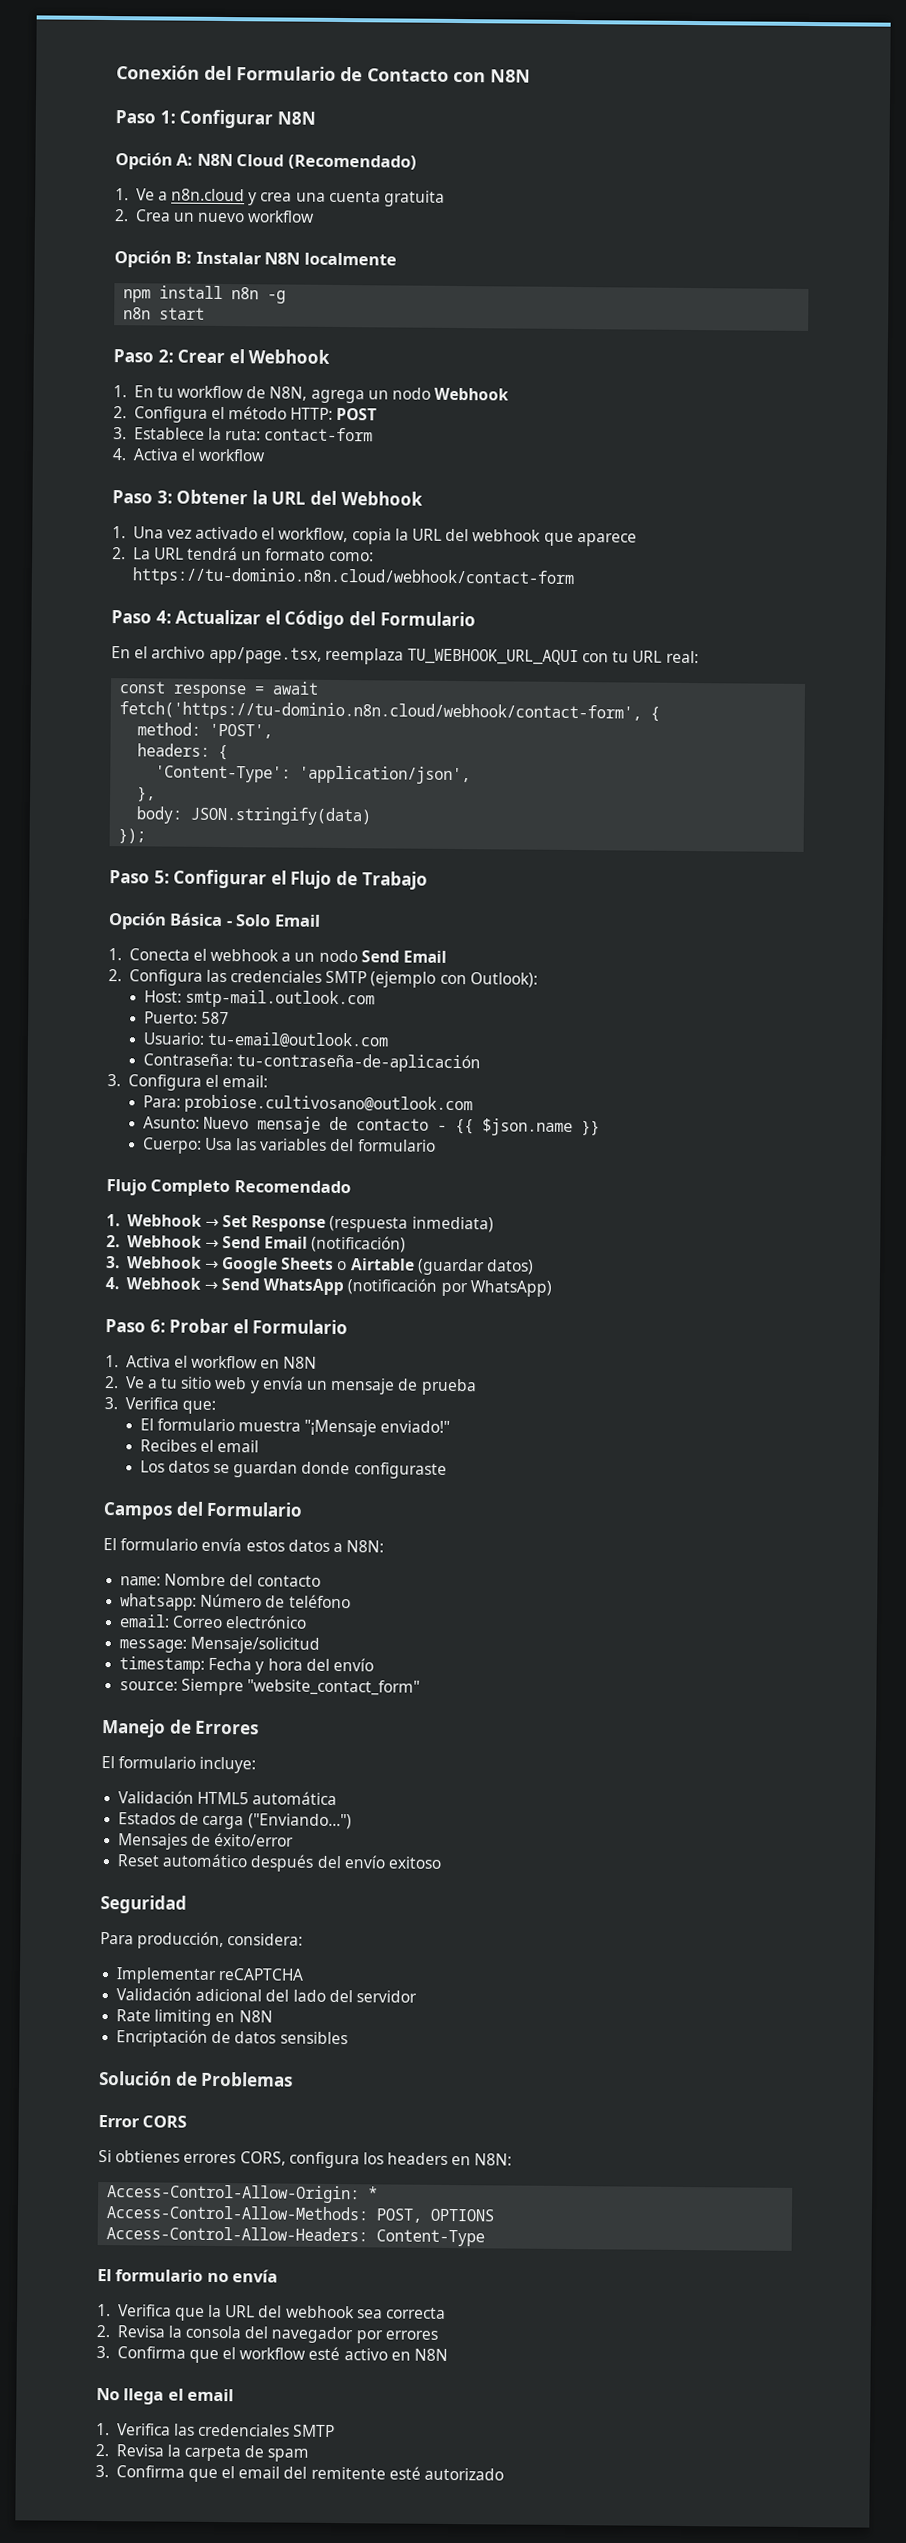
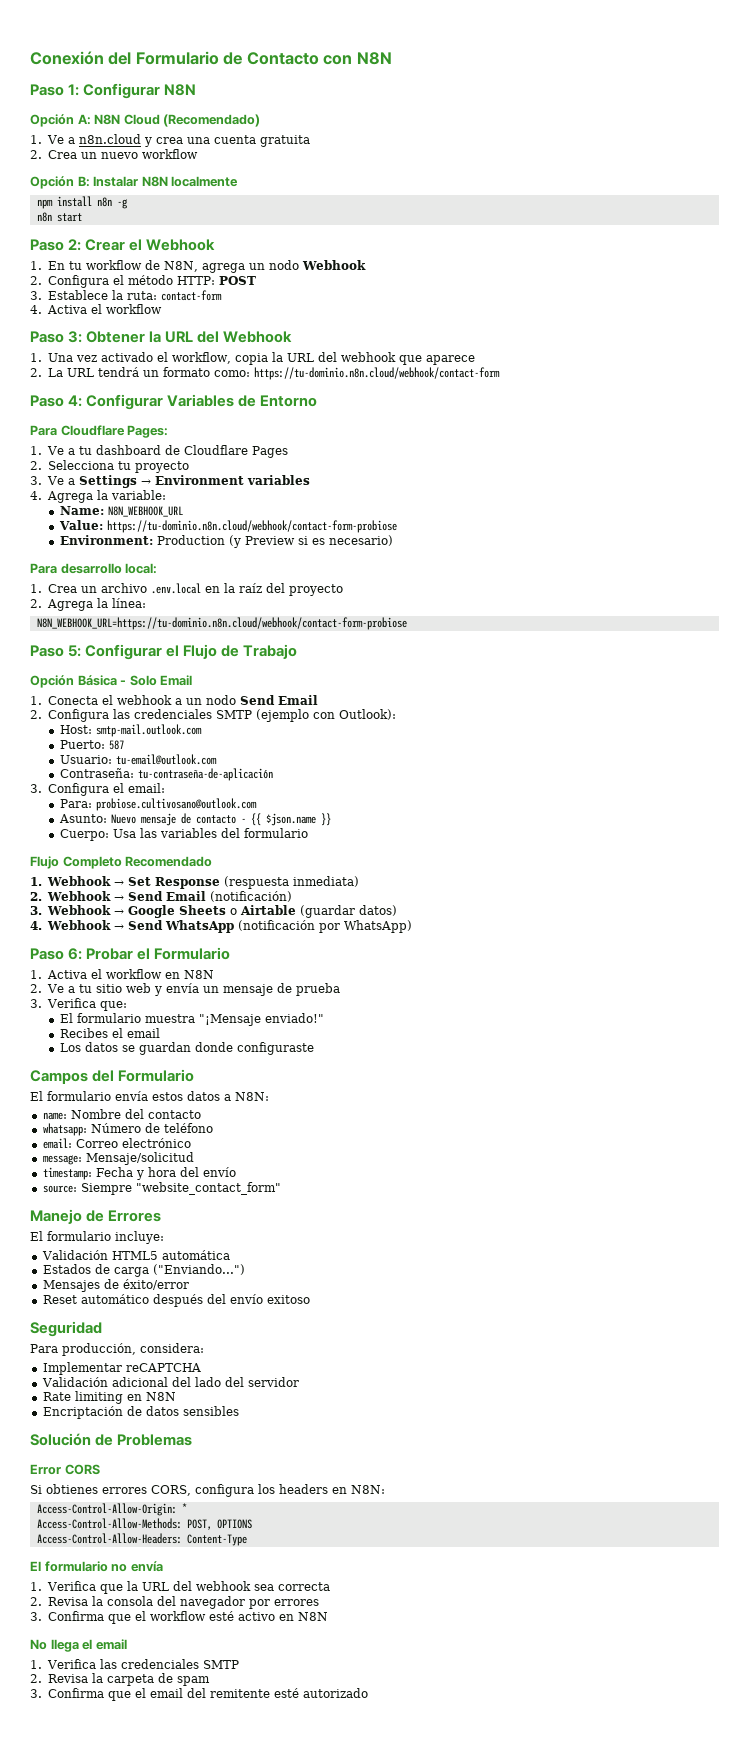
[175,609,476,630] [111,646,699,666] [119,681,320,699] [119,701,661,723] [137,722,274,739] [137,743,229,761] [155,765,472,785] [137,786,157,802] [136,806,372,826] [118,828,147,844] Actualizar el Código del Formulario // En el archivo app/page.tsx, reemplaza TU_WEBHOOK_URL_AQUI con tu URL real: // const response = await fetch('https://tu-dominio.n8n.cloud/webhook/contact-form', { // method: 'POST', // headers: { // 'Content-Type': 'application/json', // }, // body: JSON.stringify(data) // }); -> [86,394,318,410] [30,425,169,438] [30,445,288,458] [30,460,189,473] [30,475,310,488] [30,490,166,503] [59,506,183,517] [58,520,397,533] [59,535,393,548] [30,563,158,574] [30,583,343,596] [30,598,146,611] [36,617,407,630] Configurar Variables de Entorno // Para Cloudflare Pages: // 1. Ve a tu dashboard de Cloudflare Pages // 2. Selecciona tu proyecto // 3. Ve a Settings → Environment variables // 4. Agrega la variable: // Name: N8N_WEBHOOK_URL // Value: https://tu-dominio.n8n.cloud/webhook/contact-form-probiose // Environment: Production (y Preview si es necesario) // Para desarrollo local: // 1. Crea un archivo .env.local en la raíz del proyecto // 2. Agrega la línea: // N8N_WEBHOOK_URL=https://tu-dominio.n8n.cloud/webhook/contact-form-probiose

